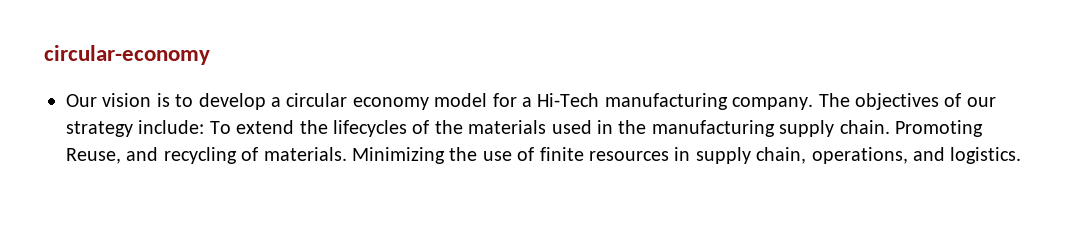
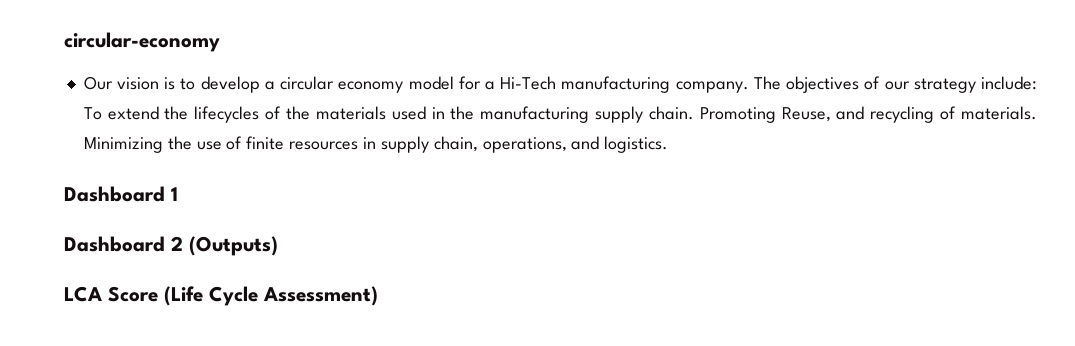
(1022, 155) none -> [64,186,178,202] [64,236,278,256] [64,286,378,306] // Dashboard 1 // Dashboard 2 (Outputs) // LCA Score (Life Cycle Assessment)

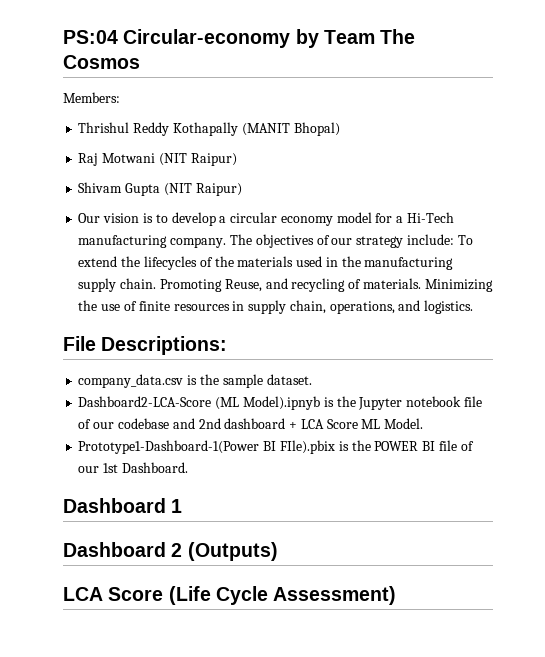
[64,32,220,52] circular-economy -> [63,29,416,48] [63,55,140,69] [63,92,120,103] [78,122,340,136] [78,153,237,166] [78,182,242,196] PS:04 Circular-economy by Team The Cosmos // Members: // Thrishul Reddy Kothapally (MANIT Bhopal) // Raj Motwani (NIT Raipur) // Shivam Gupta (NIT Raipur)
(669, 144) none -> [63,336,228,355] [78,374,312,388] [78,396,482,410] [78,418,424,429] [78,440,474,454] [78,462,188,473] // File Descriptions: // company_data.csv is the sample dataset. // Dashboard2-LCA-Score (ML Model).ipnyb is the Jupyter notebook file of our codebase and 2nd dashboard + LCA Score ML Model. // Prototype1-Dashboard-1(Power BI FIle).pbix is the POWER BI file of our 1st Dashboard.

